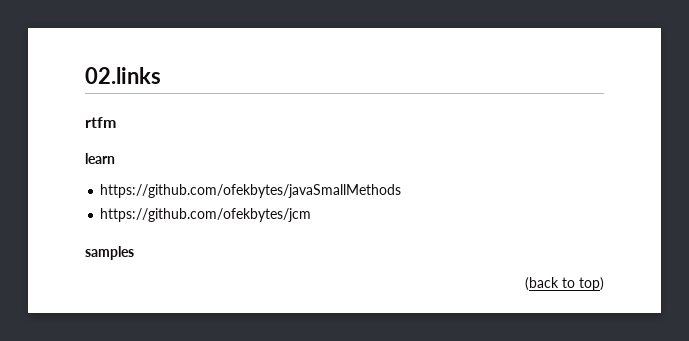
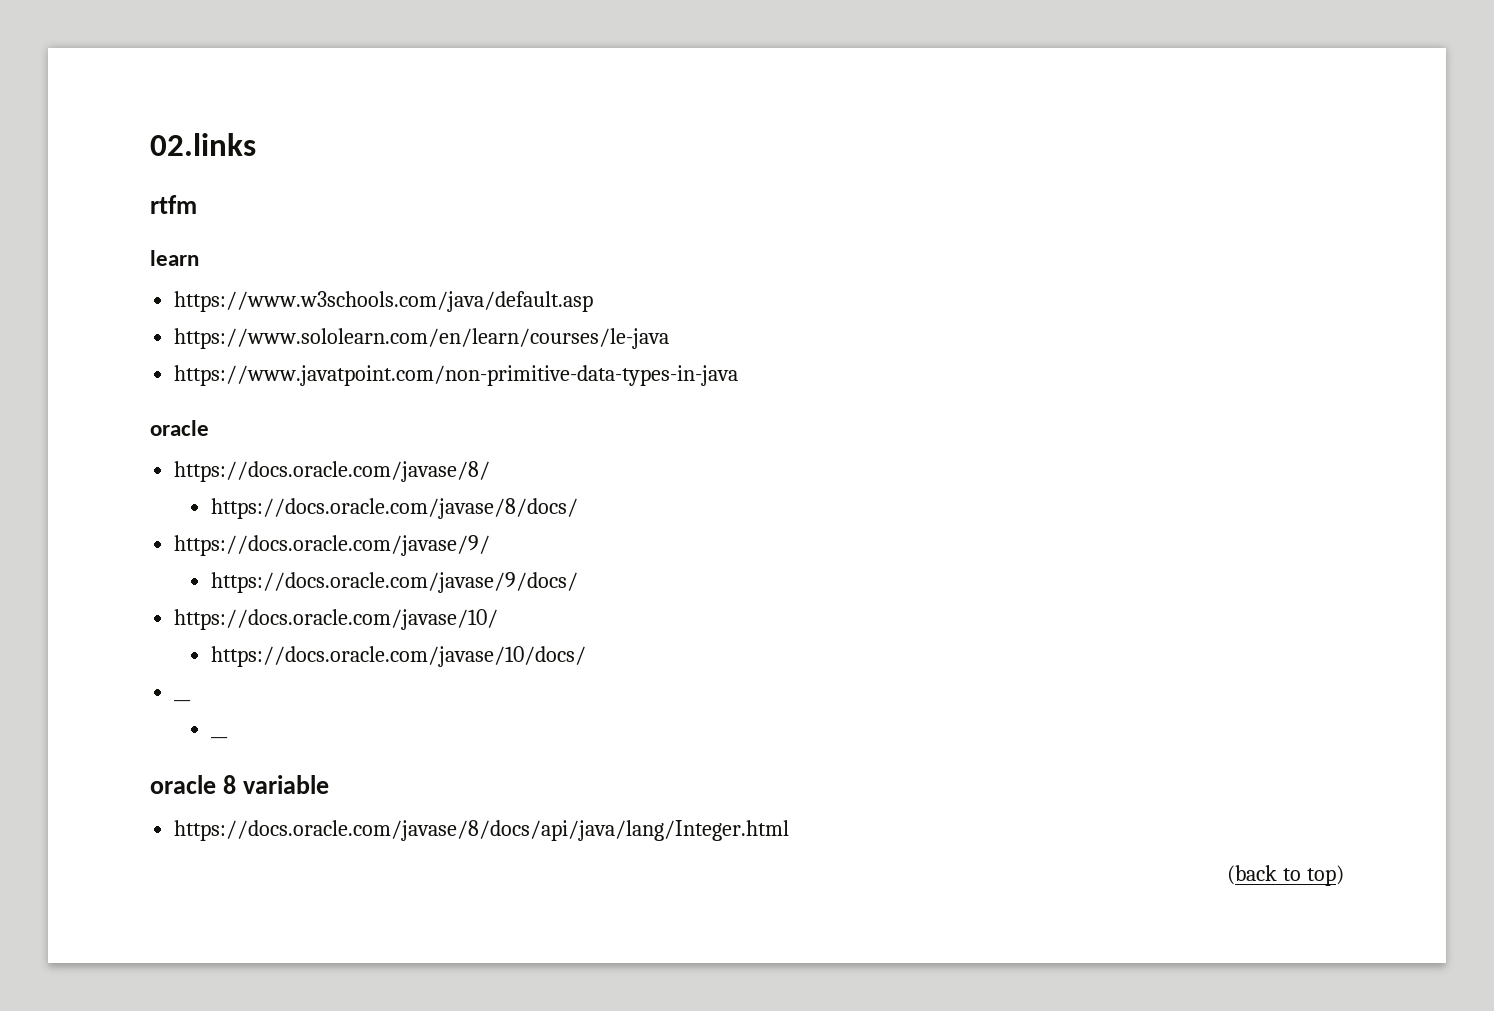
[100,184,402,198] [100,208,312,222] [85,246,134,260] https://github.com/ofekbytes/javaSmallMethods // https://github.com/ofekbytes/jcm // samples -> [174,291,594,312] [174,328,670,349] [174,365,739,386] [150,420,209,436] [174,461,491,482] [210,498,578,519] [174,535,491,556] [210,572,578,593] [174,609,499,630] [210,646,586,667] [174,699,192,702] [210,736,228,739] [150,775,330,794] [174,820,790,841] https://www.w3schools.com/java/default.asp // https://www.sololearn.com/en/learn/courses/le-java // https://www.javatpoint.com/non-primitive-data-types-in-java // oracle // https://docs.oracle.com/javase/8/ // https://docs.oracle.com/javase/8/docs/ // https://docs.oracle.com/javase/9/ // https://docs.oracle.com/javase/9/docs/ // https://docs.oracle.com/javase/10/ // https://docs.oracle.com/javase/10/docs/ // __ // __ // oracle 8 variable // https://docs.oracle.com/javase/8/docs/api/java/lang/Integer.html

